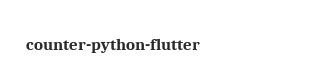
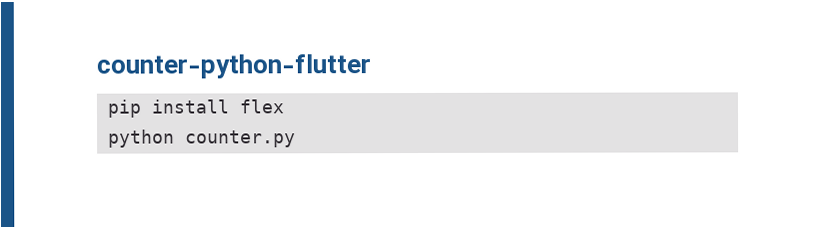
(200, 45) none -> [107,99,285,118] [108,129,297,148] // pip install flex // python counter.py

